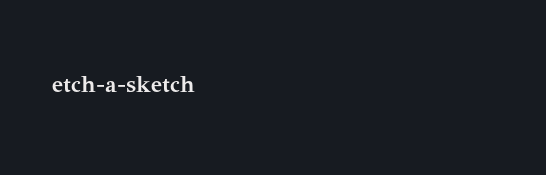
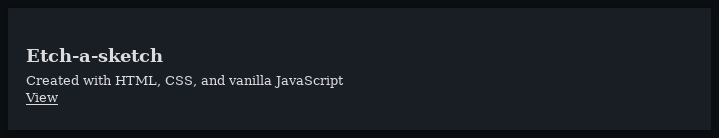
[52,76,195,93] etch-a-sketch -> [26,48,163,62] [26,75,344,88] [25,93,58,102] Etch-a-sketch // Created with HTML, CSS, and vanilla JavaScript // View

